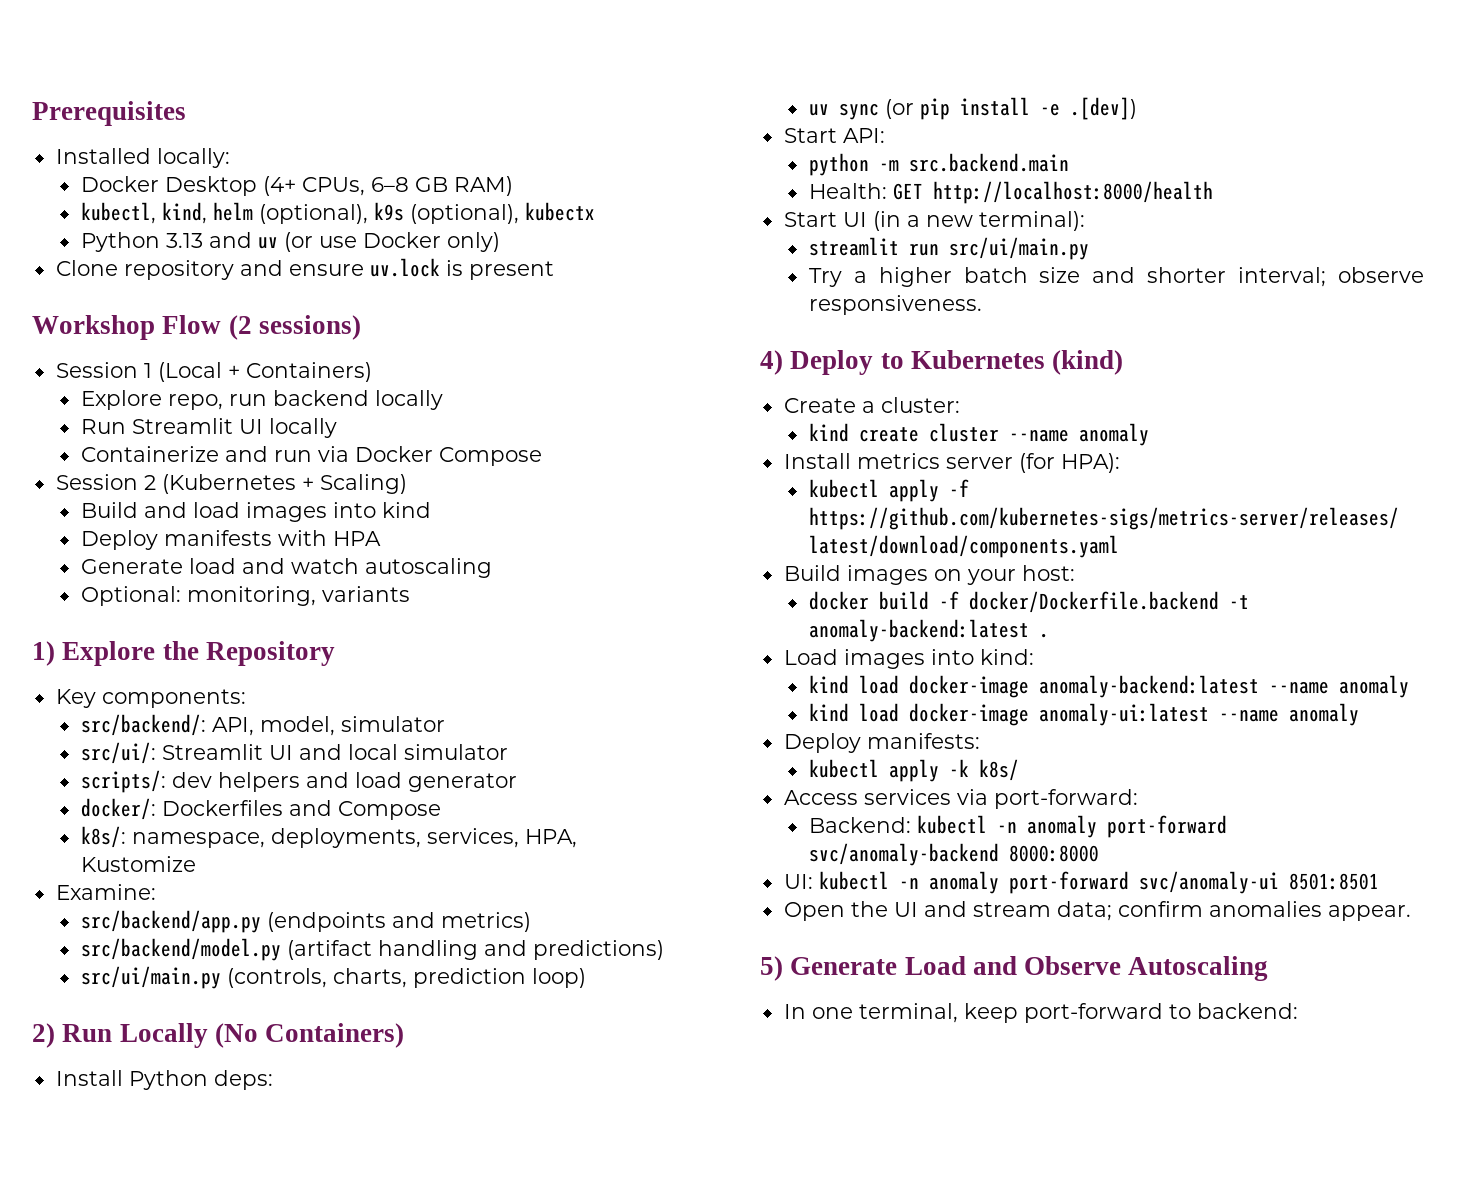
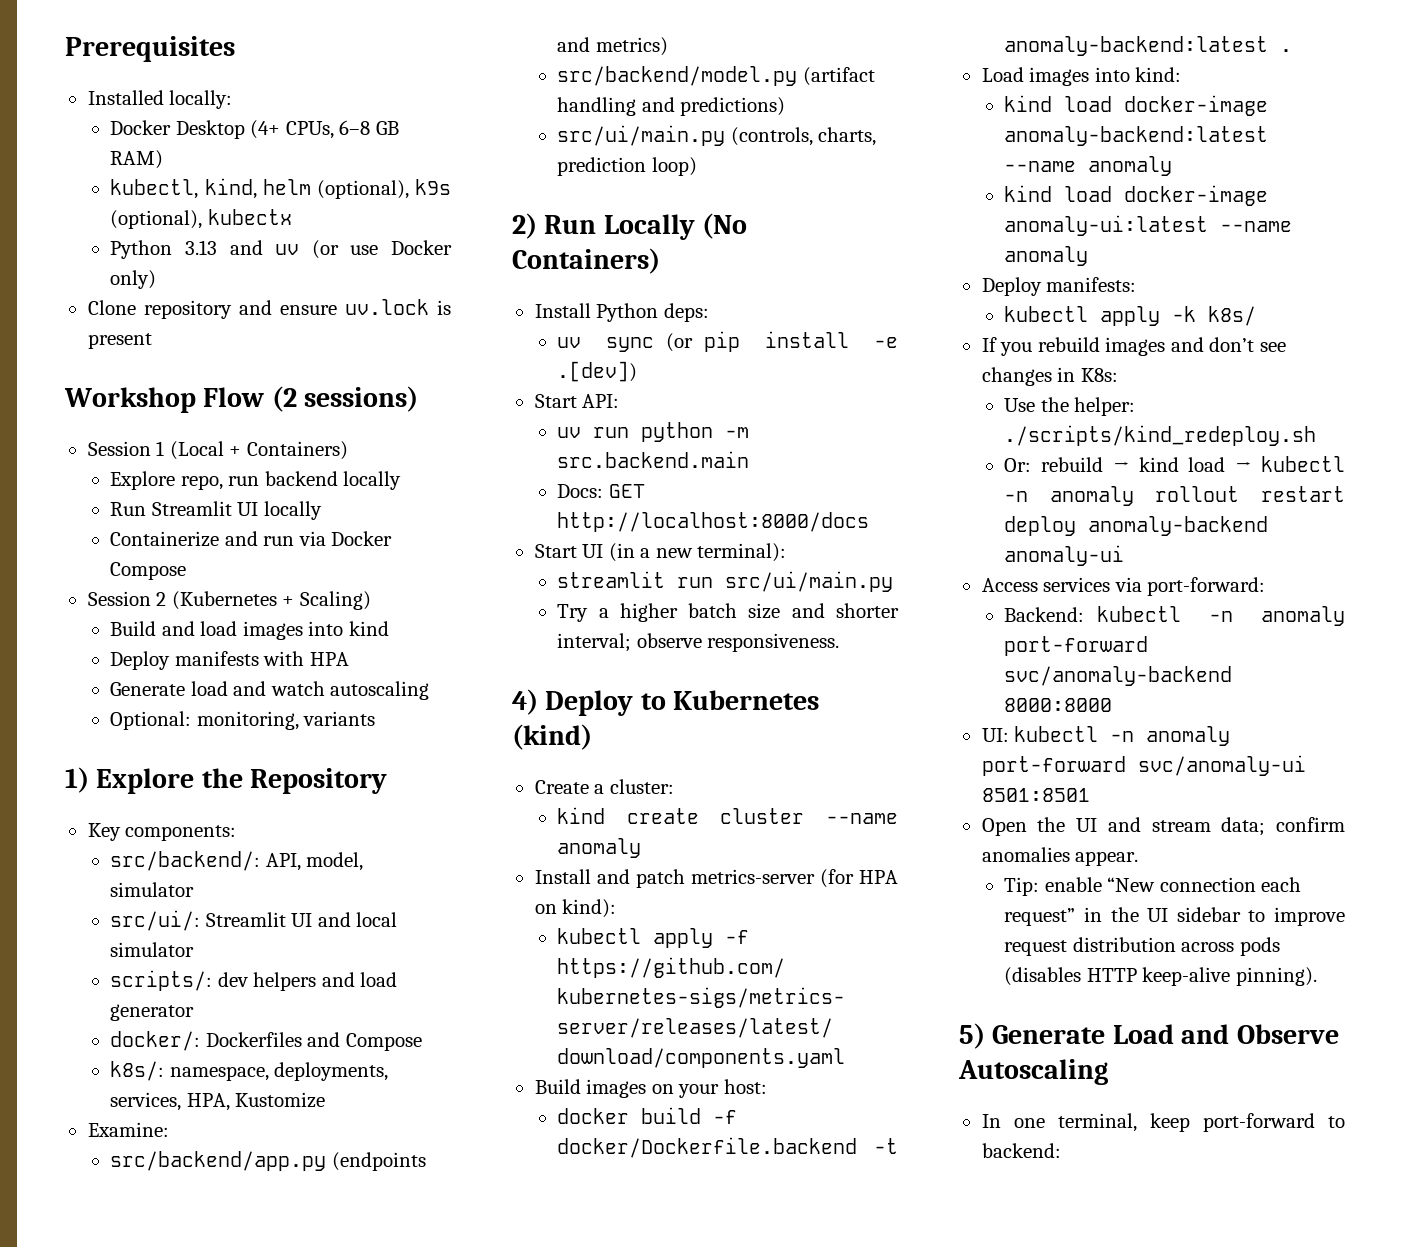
(885, 135) none -> [557,427,630,438] uv run
[808,181,1213,204] Health: GET http://localhost:8000/health -> [557,484,645,498] [557,512,870,532] Docs: GET http://localhost:8000/docs
[856,453,1120,473] metrics server (for HPA): -> [596,869,899,888] [534,899,617,918] and patch metrics-server (for HPA on kind):
(1019, 770) none -> [981,337,1286,356] [981,367,1118,386] [1004,397,1136,416] [1004,425,1317,446] [1004,456,1345,472] [1004,486,1345,506] [1004,516,1269,536] [1004,545,1125,566] // If you rebuild images and don’t see changes in K8s: // Use the helper: ./scripts/kind_redeploy.sh // Or: rebuild → kind load → kubectl -n anomaly rollout restart deploy anomaly-backend anomaly-ui
(1411, 913) none -> [1004,877,1302,896] [1004,907,1345,926] [1004,937,1280,956] [1004,967,1317,986] // Tip: enable “New connection each request” in the UI sidebar to improve request distribution across pods (disables HTTP keep-alive pinning).

